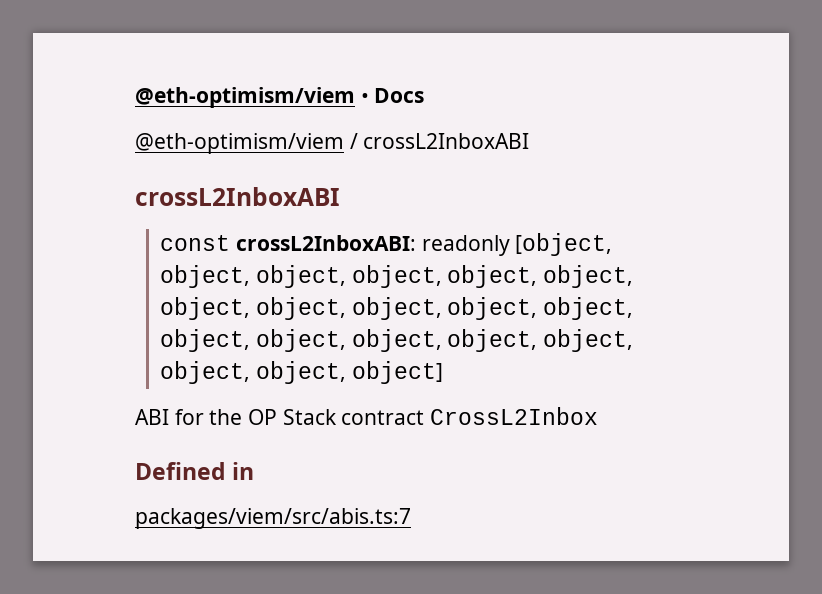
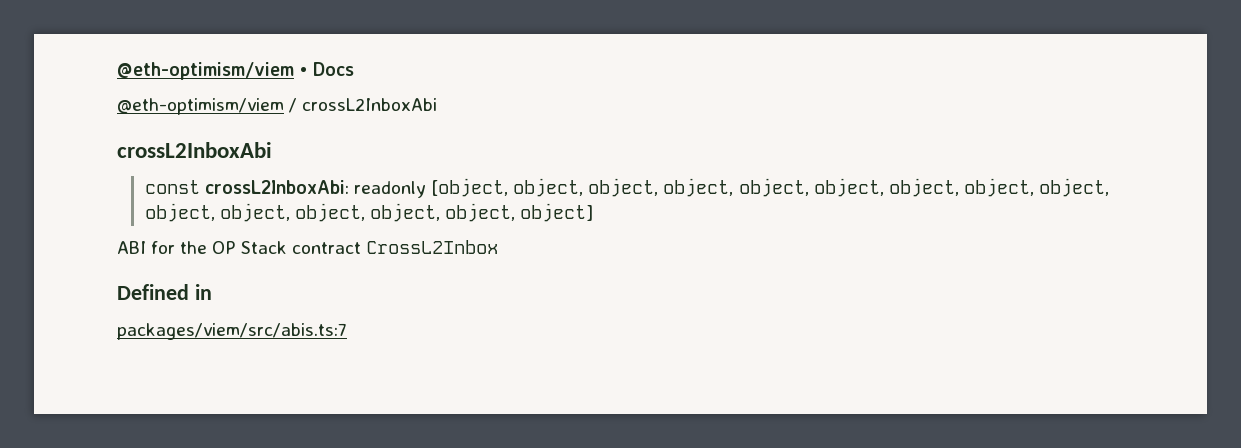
[363,133,530,149] [135,187,340,206] crossL2InboxABI // crossL2InboxABI -> [302,98,438,111] [117,142,272,158] crossL2InboxAbi // crossL2InboxAbi
[235,235,416,251] crossL2InboxABI: -> [204,180,349,194] crossL2InboxAbi:
[447,329,633,352] [160,361,346,384] object, object, object, object, -> (516, 212) none

